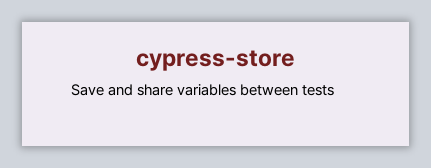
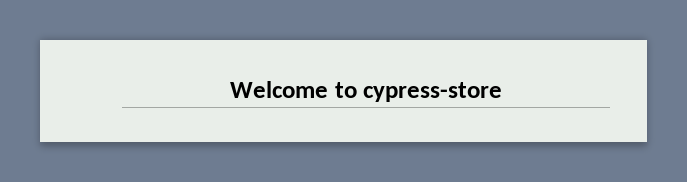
(136, 60) none -> [229,81,357,98] Welcome to
[71,84,335,96] // Save and share variables between tests -> (503, 92) none

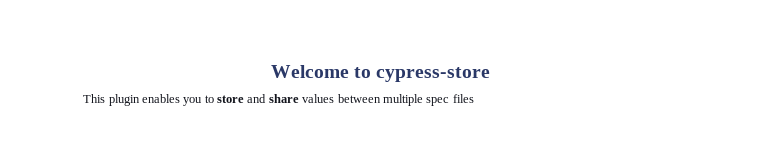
(503, 92) none -> [83,94,474,106] // This plugin enables you to store and share values between multiple spec files

